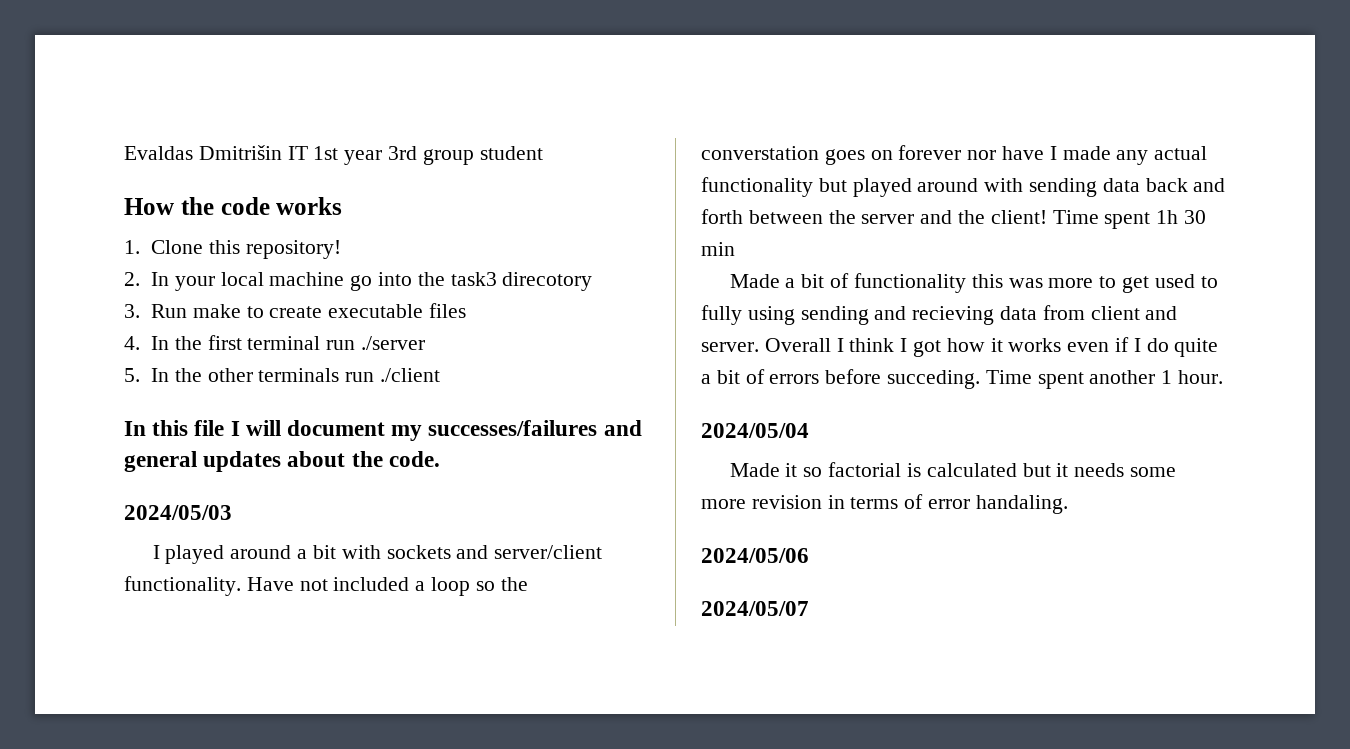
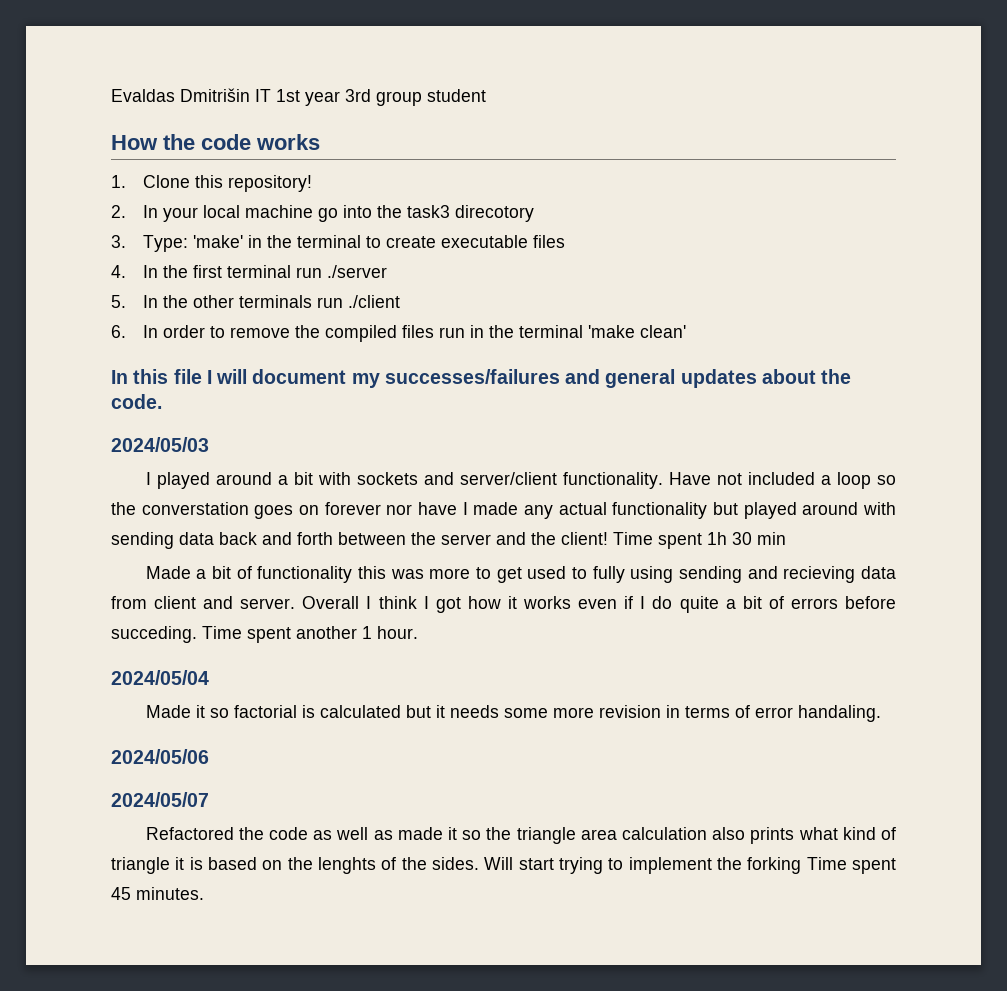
[151,304,241,318] Run make -> [142,235,361,252] Type: 'make' in the terminal
(441, 375) none -> [111,325,686,342] // 6. In order to remove the compiled files run in the terminal 'make clean'
(809, 608) none -> [145,827,896,844] [111,857,897,874] [111,887,204,900] // Refactored the code as well as made it so the triangle area calculation also prints what kind of triangle it is based on the lenghts of the sides. Will start trying to implement the forking Time spent 45 minutes.

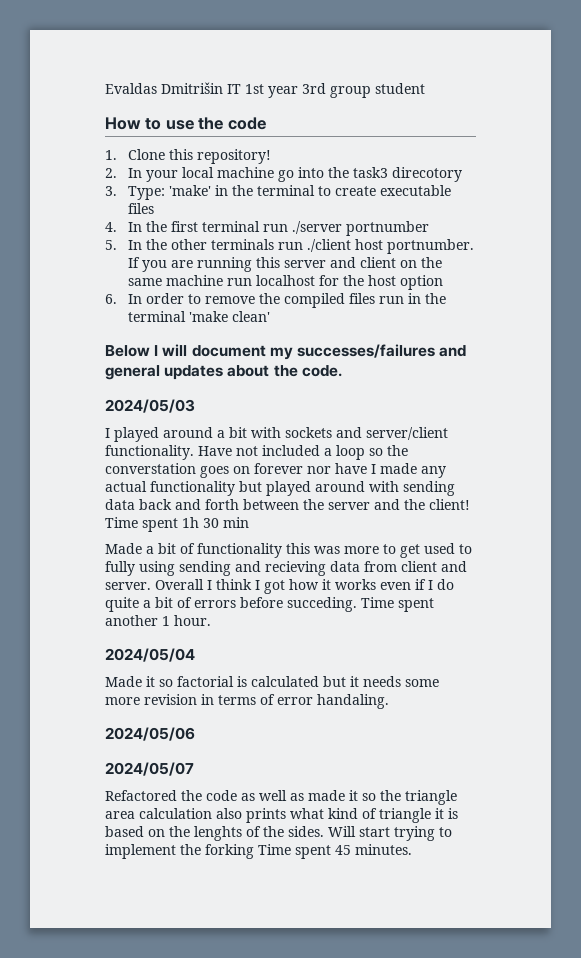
[163,134,320,150] the code works -> [145,117,266,130] to use the code
(387, 271) none -> [346,221,430,236] portnumber
(400, 301) none -> [355,239,475,254] [128,257,443,272] [128,275,444,290] host portnumber. If you are running this server and client on the same machine run localhost for the host option
[111,369,202,384] In this file -> [105,345,150,357] Below

